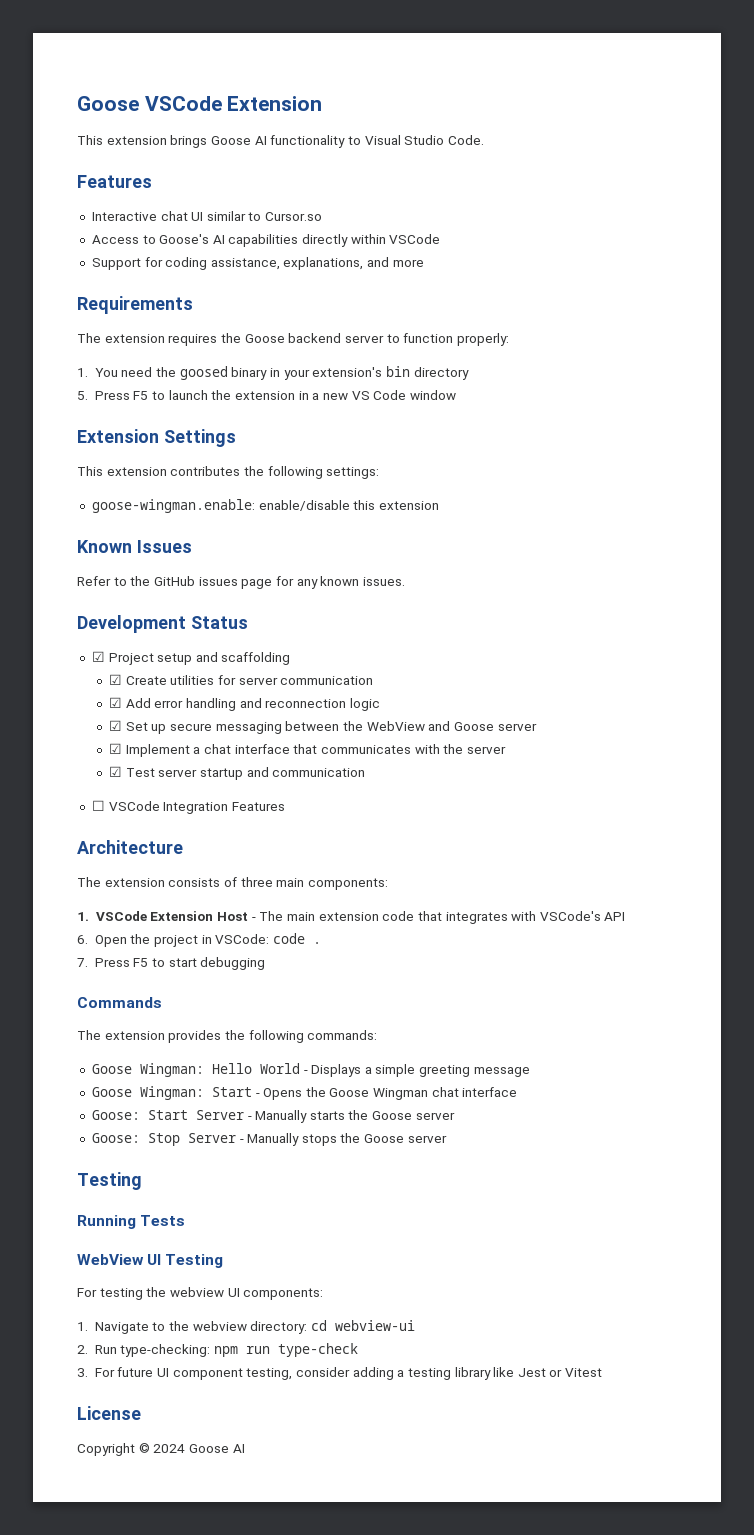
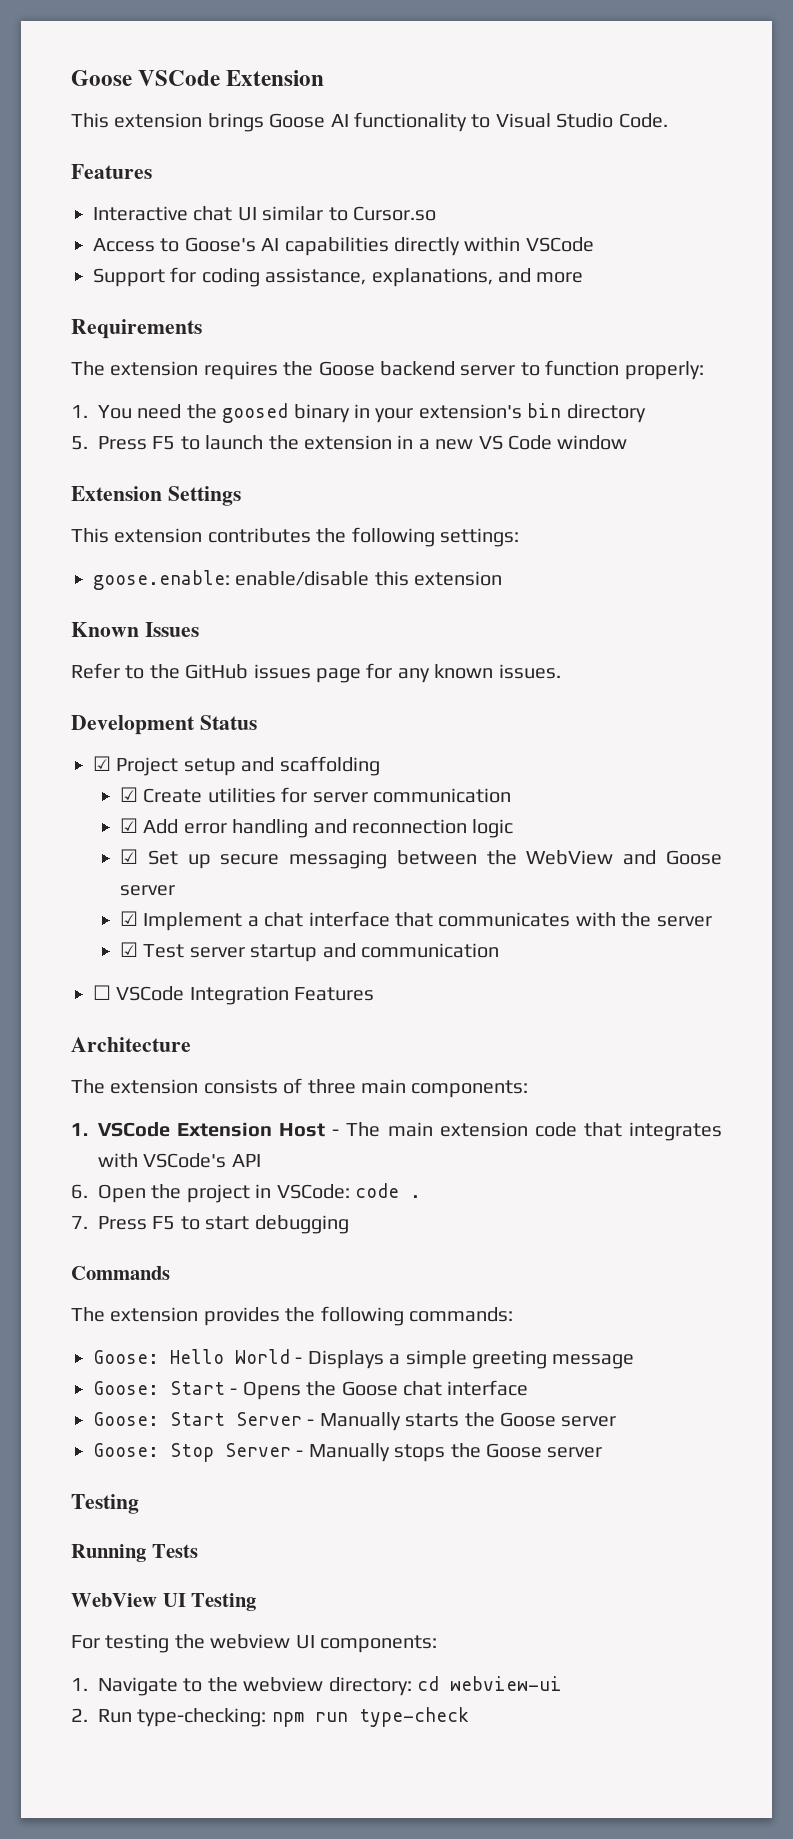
[91,499,255,513] goose-wingman.enable: -> [93,570,230,590] goose.enable:
[91,1063,204,1077] Goose Wingman: -> [93,1350,159,1364] Goose:
[91,1086,204,1100] Goose Wingman: -> [93,1381,159,1395] Goose:
[373,1088,429,1100] Wingman -> (398, 1388) none
[77,1367,603,1380] [77,1406,141,1420] [77,1443,245,1456] // 3. For future UI component testing, consider adding a testing library like Jest or Vitest // License // Copyright © 2024 Goose AI -> (469, 1717) none

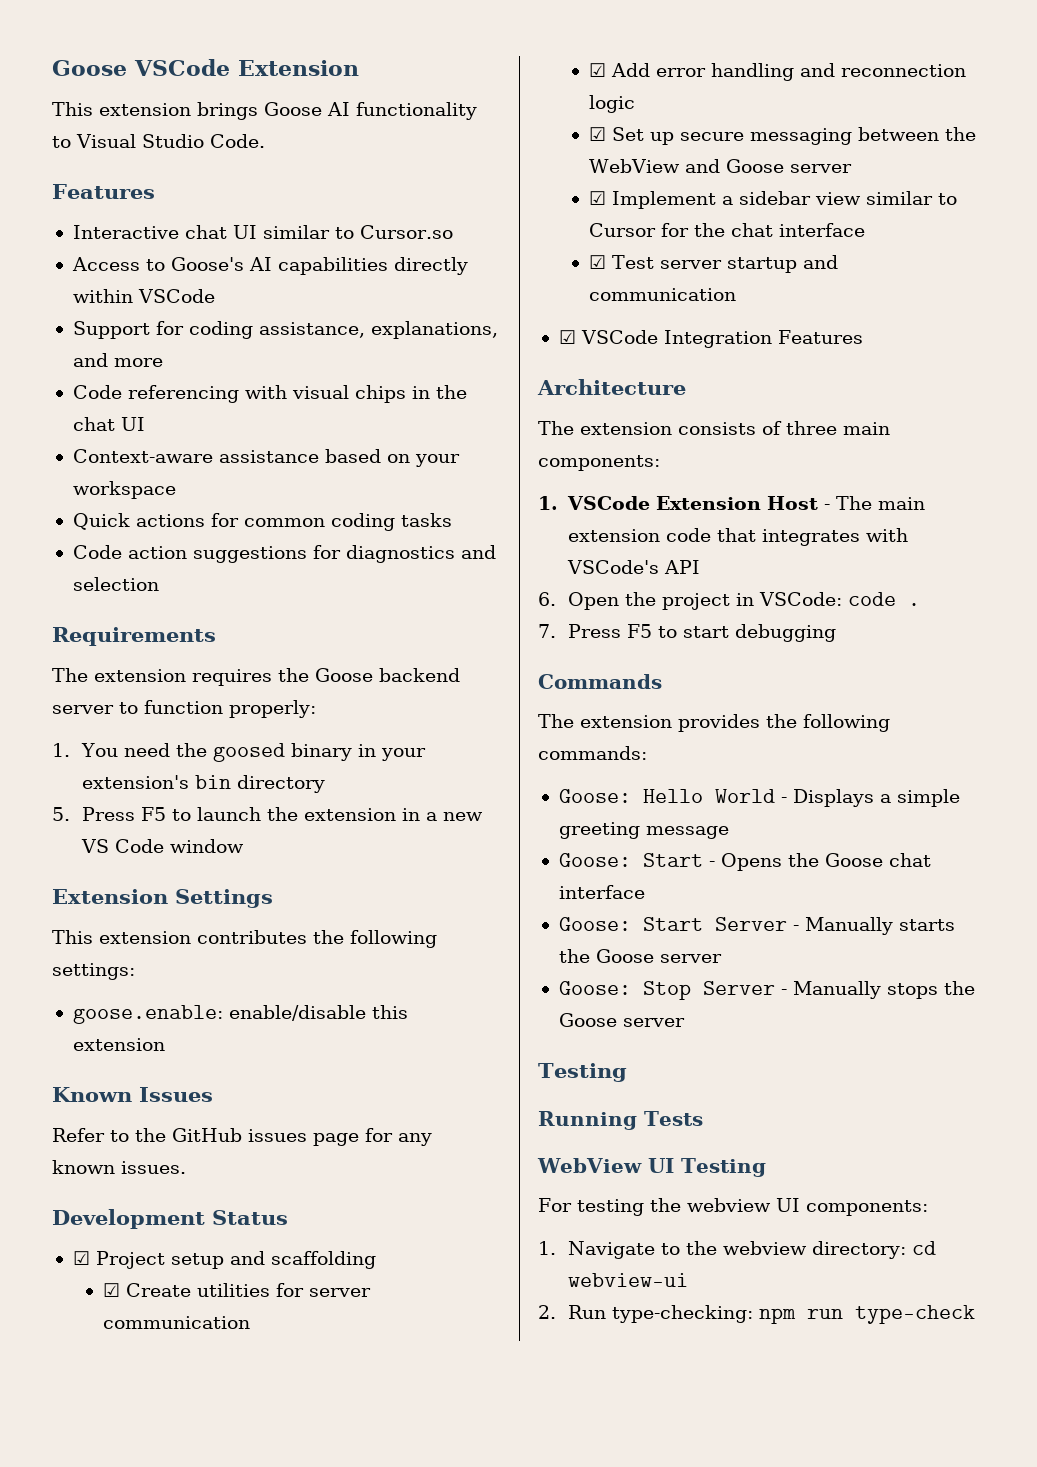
(584, 277) none -> [72,385,467,403] [72,417,145,431] [72,449,460,467] [72,481,176,499] [72,513,452,531] [72,545,496,563] [72,577,159,591] // Code referencing with visual chips in the chat UI // Context-aware assistance based on your workspace // Quick actions for common coding tasks // Code action suggestions for diagnostics and selection
[264,911,712,927] chat interface that communicates with the server -> [739,191,958,205] [589,223,866,237] sidebar view similar to Cursor for the chat interface
[93,985,111,1000] ☐ -> [558,330,576,344] ☑

